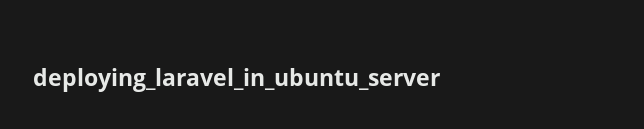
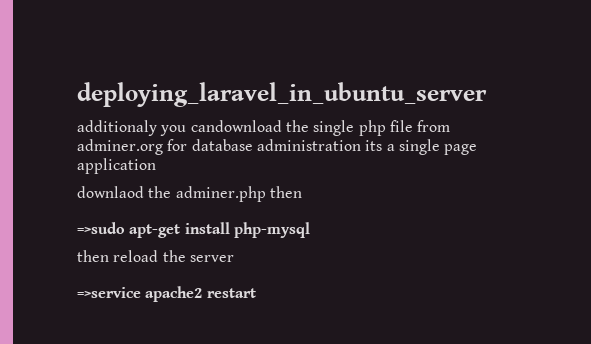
(440, 80) none -> [77,120,451,136] [77,139,478,155] [77,158,156,174] [77,186,302,202] [77,222,310,238] [77,250,234,262] [77,286,256,302] // additionaly you candownload the single php file from adminer.org for database administration its a single page application // downlaod the adminer.php then // =>sudo apt-get install php-mysql // then reload the server // =>service apache2 restart

